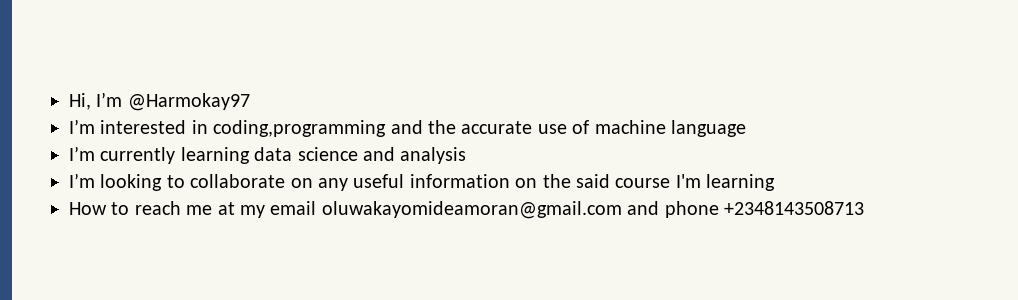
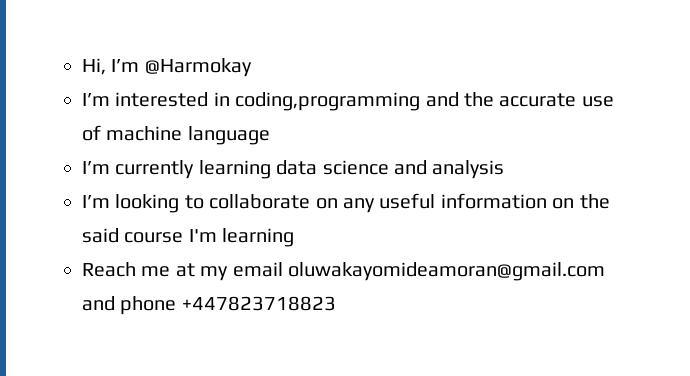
[127,93,250,111] @Harmokay97 -> [144,58,252,77] @Harmokay
[69,201,181,215] How to reach -> [82,262,136,277] Reach
[723,201,864,215] +2348143508713 -> [181,296,336,311] +447823718823

